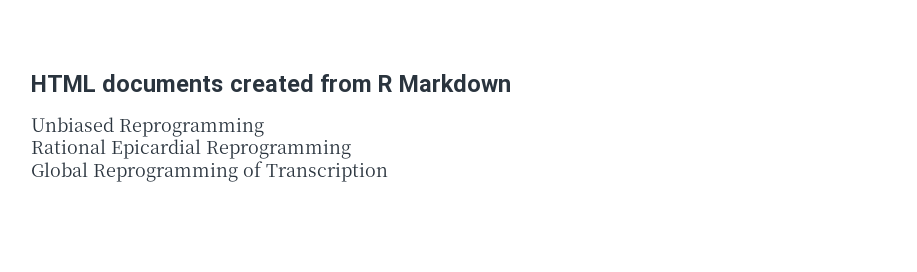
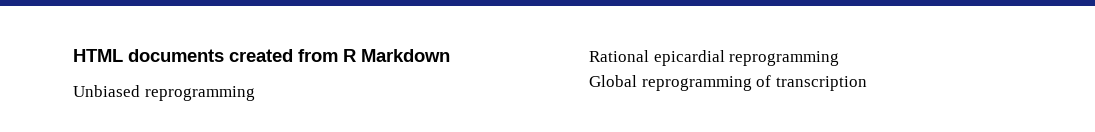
[119,117,264,137] Reprogramming -> [144,86,255,101] reprogramming
[111,139,351,159] Epicardial Reprogramming -> [653,50,840,66] epicardial reprogramming
[93,161,388,182] Reprogramming of Transcription -> [641,75,867,91] reprogramming of transcription

